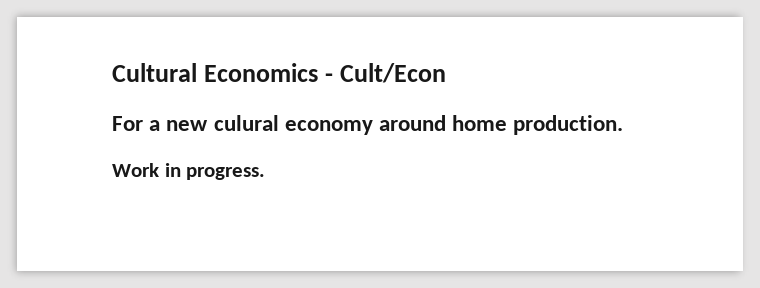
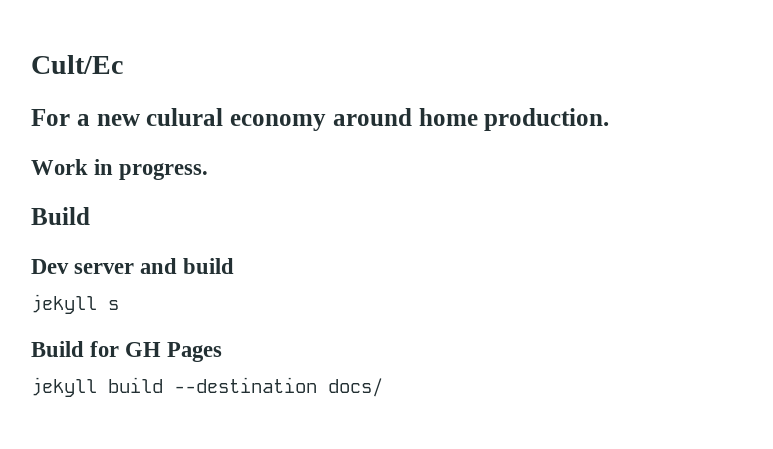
[112,63,447,83] Cultural Economics - Cult/Econ -> [31,55,123,74] Cult/Ec
(266, 173) none -> [31,207,90,225] [31,258,235,274] [31,294,119,314] [31,341,223,362] [31,377,383,397] // Build // Dev server and build // jekyll s // Build for GH Pages // jekyll build --destination docs/

